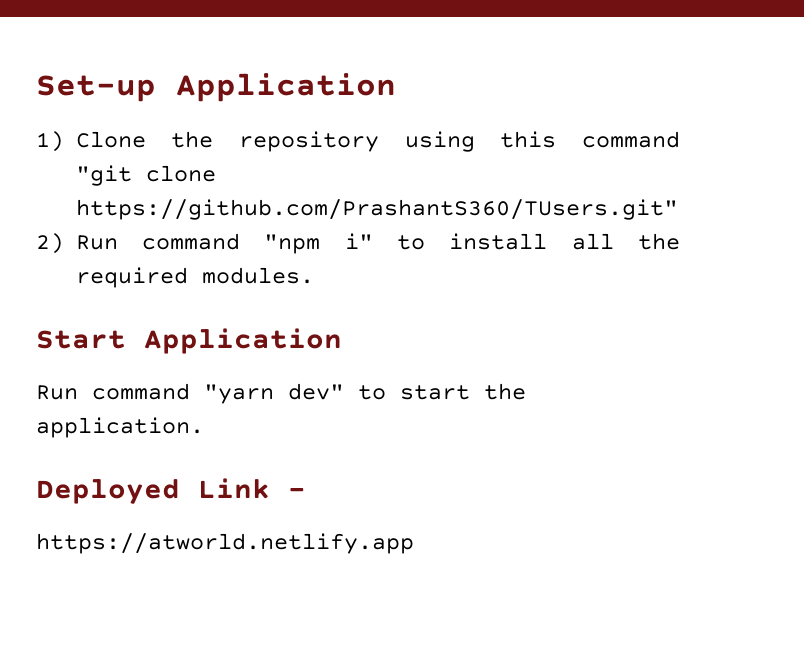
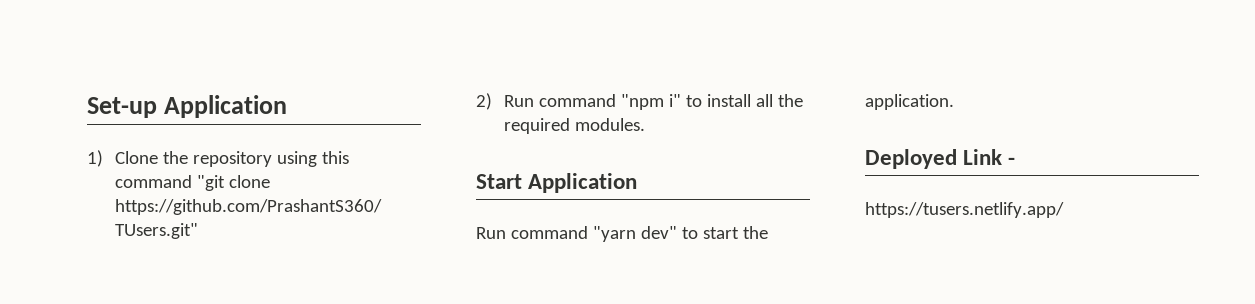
[36,533,414,554] https://atworld.netlify.app -> [865,202,1064,218] https://tusers.netlify.app/

